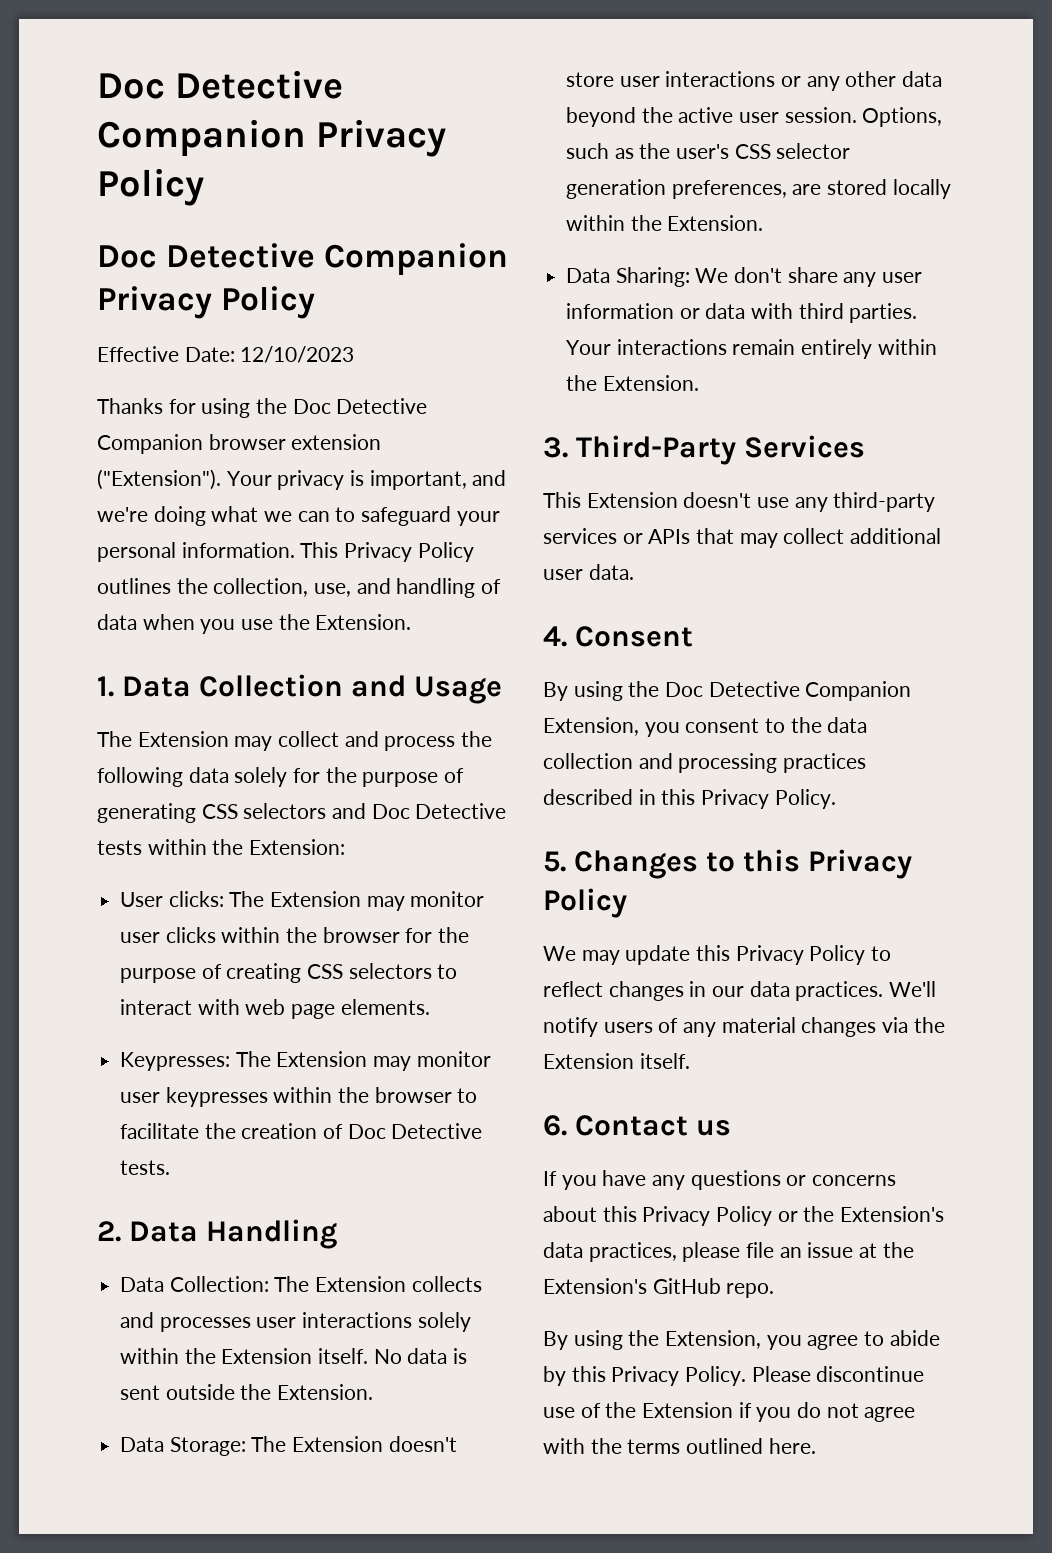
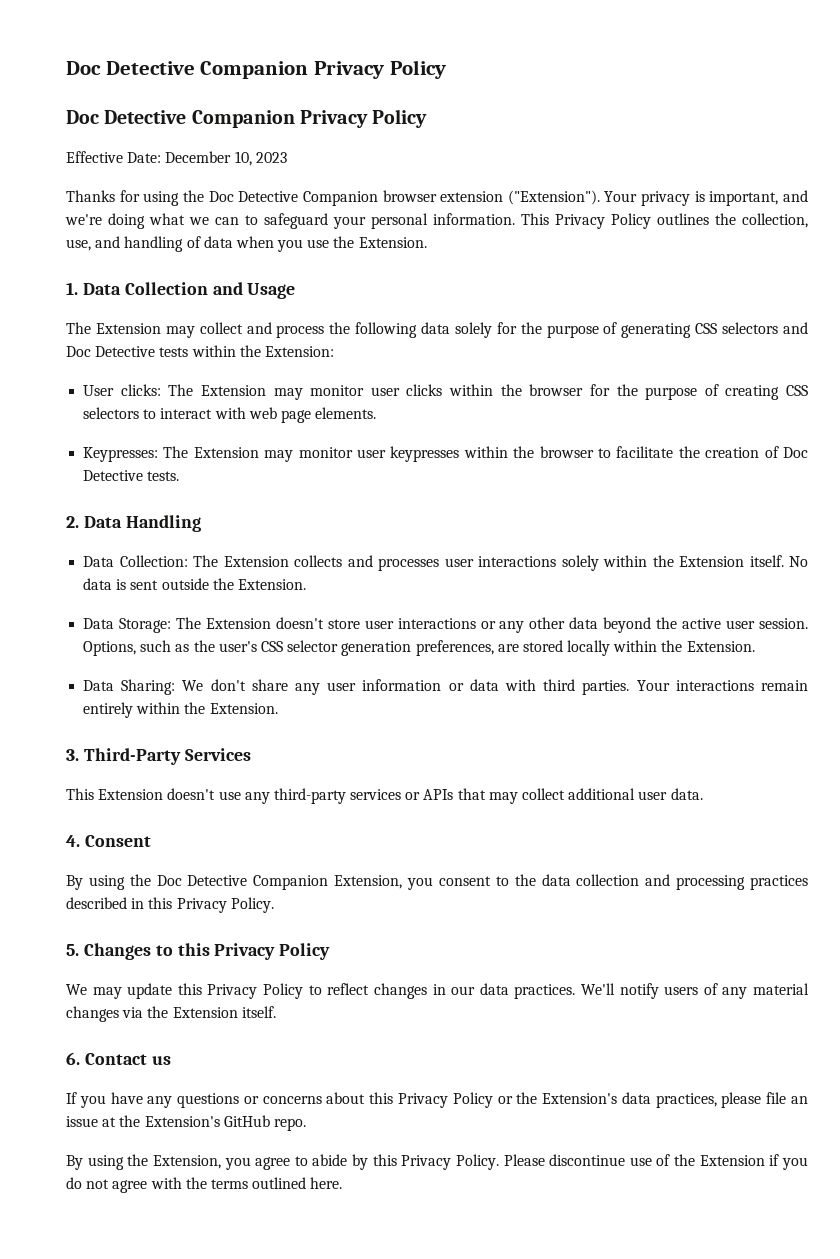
[240,346,355,363] 12/10/2023 -> [165,151,287,166] December 10, 2023

